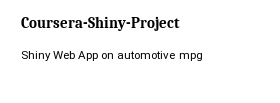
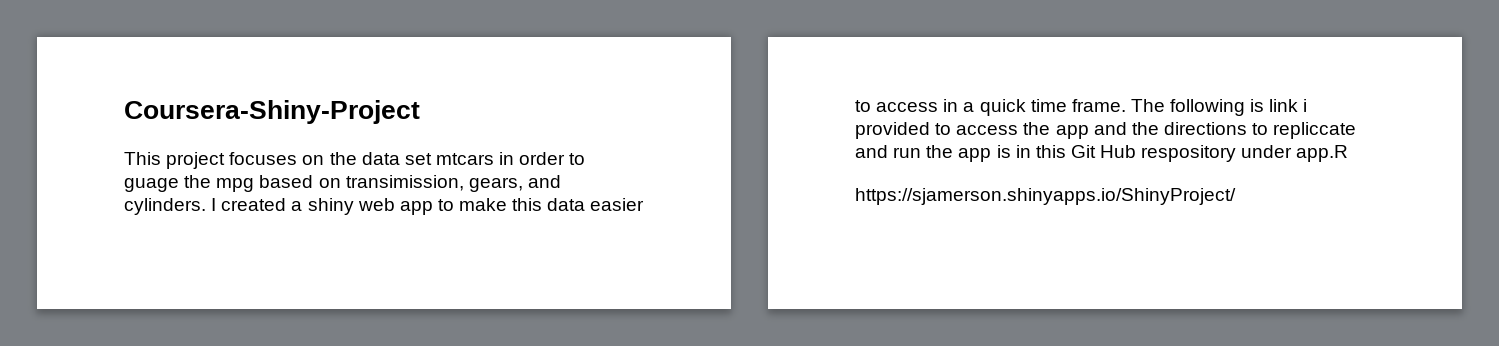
[21,51,203,61] Shiny Web App on automotive mpg -> [124,152,586,169] [124,175,561,192] [124,198,645,215] [855,99,1308,116] [855,122,1357,139] [855,145,1349,162] [855,188,1236,205] This project focuses on the data set mtcars in order to guage the mpg based on transimission, gears, and cylinders. I created a shiny web app to make this data easier to access in a quick time frame. The following is link i provided to access the app and the directions to repliccate and run the app is in this Git Hub respository under app.R // https://sjamerson.shinyapps.io/ShinyProject/

